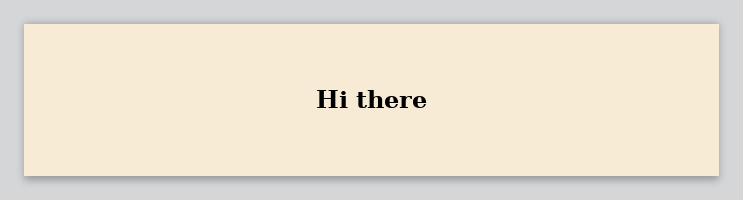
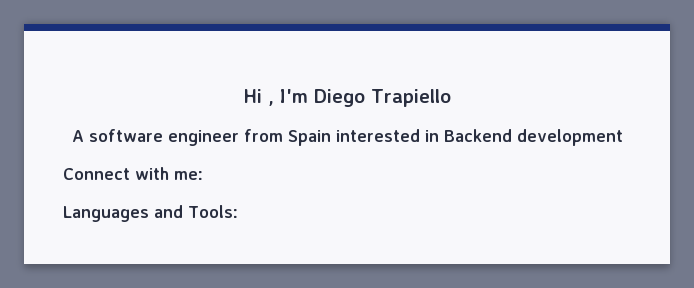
[356,90,427,108] there -> [268,89,452,107] [71,129,623,146] [63,167,203,180] [63,205,238,222] , I'm Diego Trapiello // A software engineer from Spain interested in Backend development // Connect with me: // Languages and Tools:

